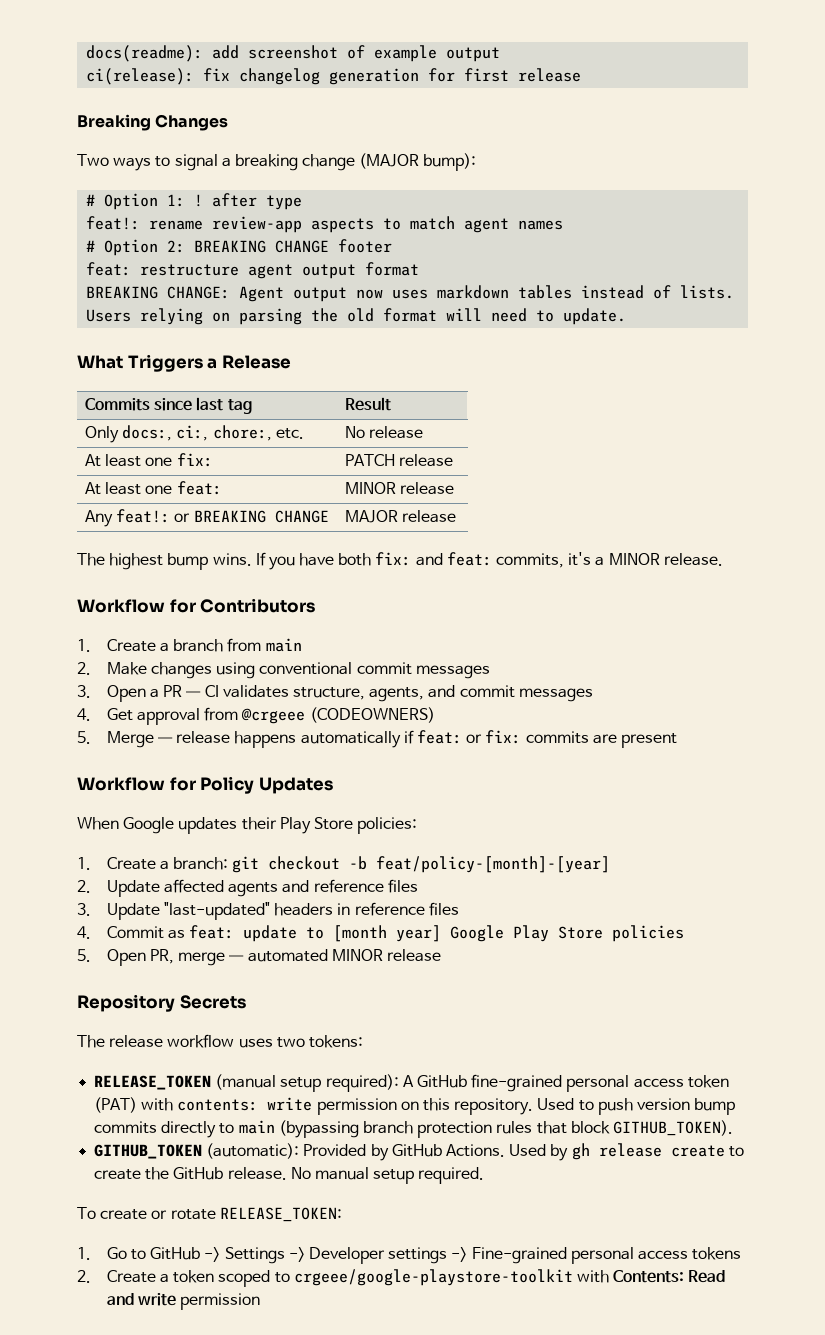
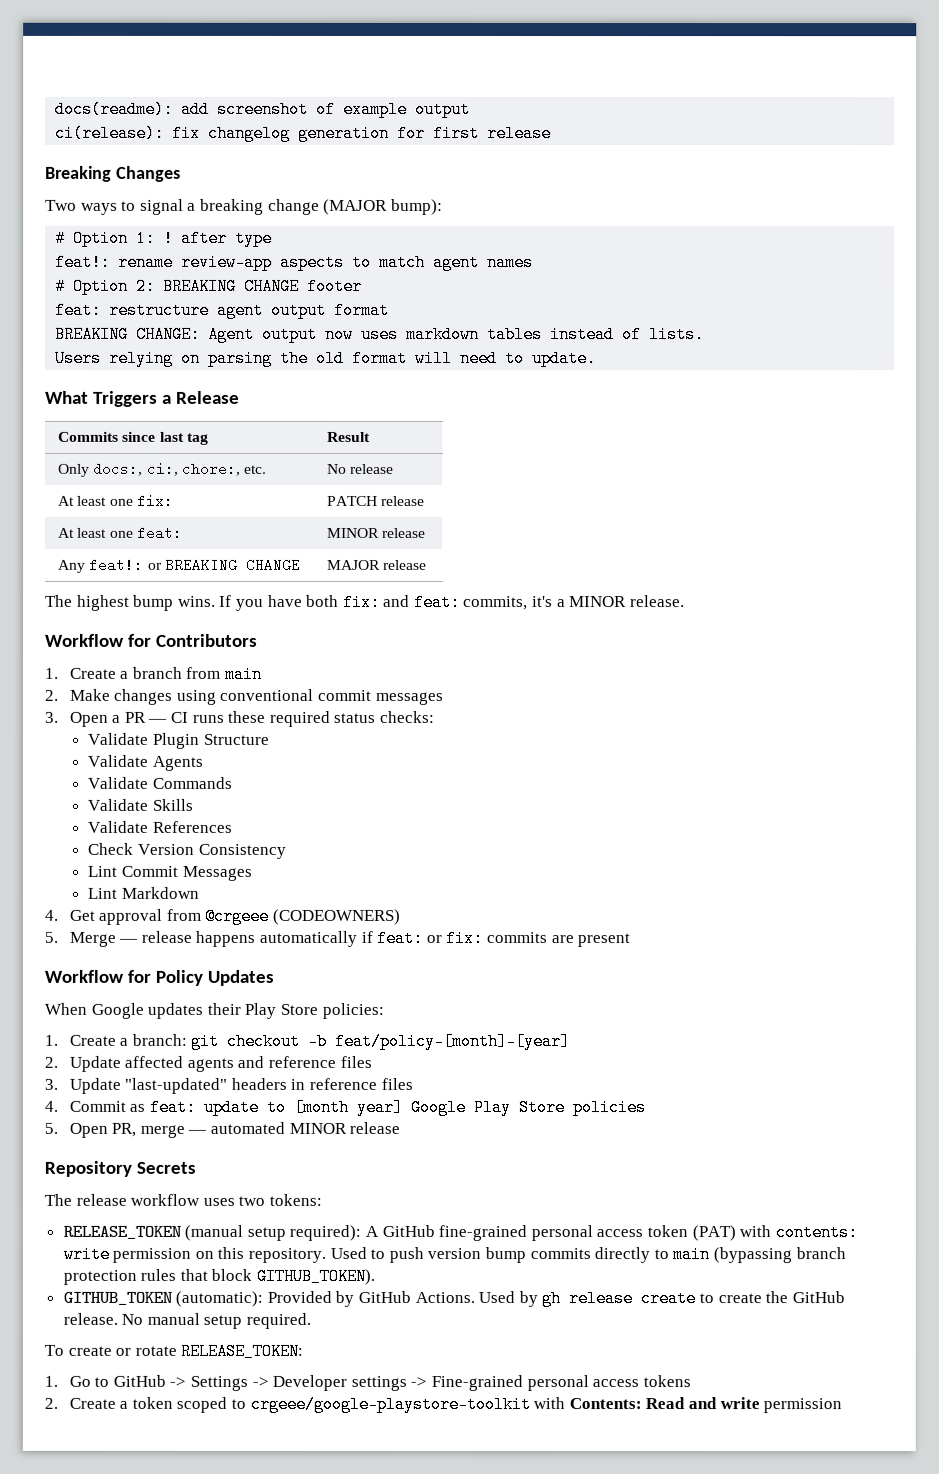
[222,685,593,702] validates structure, agents, and commit messages -> [192,710,436,727] [87,732,270,749] [87,754,204,771] [87,776,233,789] [87,798,194,811] [87,820,233,833] [87,842,286,859] [87,865,252,881] [87,886,200,899] runs these required status checks: // Validate Plugin Structure // Validate Agents // Validate Commands // Validate Skills // Validate References // Check Version Consistency // Lint Commit Messages // Lint Markdown

